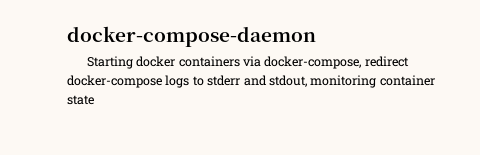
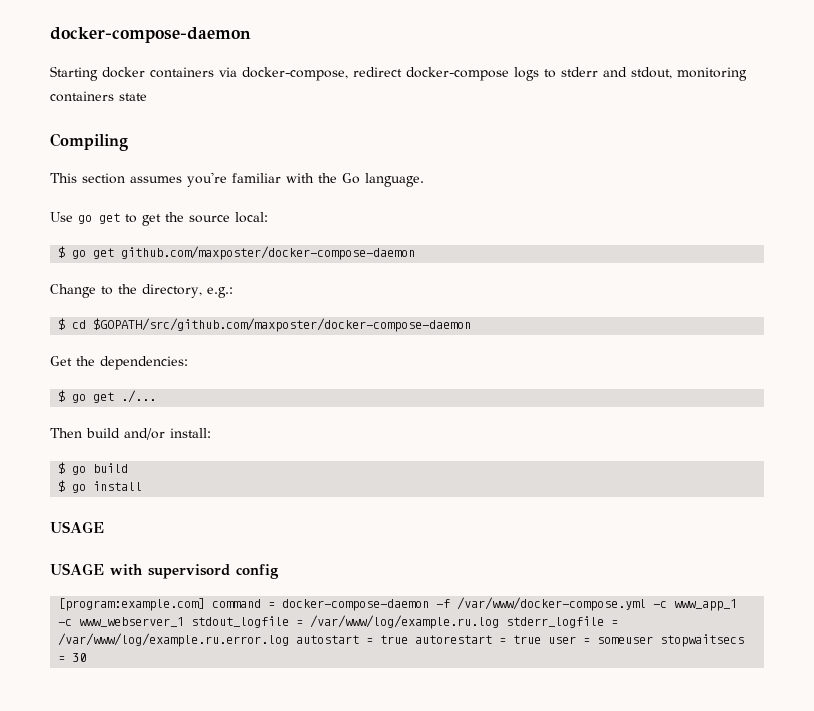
[379,75,435,86] container -> [50,91,114,102] containers
(94, 100) none -> [50,133,128,151] [50,172,424,187] [50,212,268,226] [58,246,416,260] [50,284,233,298] [58,318,472,332] [50,356,188,370] [58,390,157,403] [50,428,211,440] [58,462,129,475] [58,480,143,493] [50,521,104,533] [50,563,279,579] [58,597,738,611] [58,615,619,629] [58,633,745,647] [58,653,87,662] // Compiling // This section assumes you're familiar with the Go language. // Use go get to get the source local: // $ go get github.com/maxposter/docker-compose-daemon // Change to the directory, e.g.: // $ cd $GOPATH/src/github.com/maxposter/docker-compose-daemon // Get the dependencies: // $ go get ./... // Then build and/or install: // $ go build // $ go install // USAGE // USAGE with supervisord config // [program:example.com] command = docker-compose-daemon -f /var/www/docker-compose.yml -c www_app_1 -c www_webserver_1 stdout_logfile = /var/www/log/example.ru.log stderr_logfile = /var/www/log/example.ru.error.log autostart = true autorestart = true user = someuser stopwaitsecs = 30

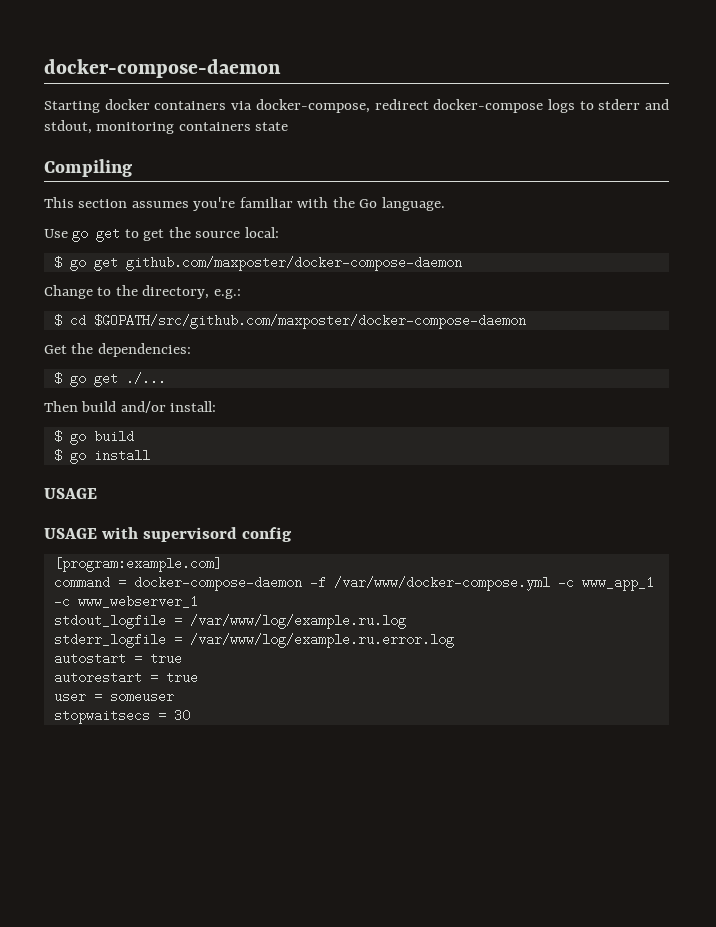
(206, 604) none -> (222, 564) //
(185, 622) none -> (198, 601) //
(500, 622) none -> (406, 621) //
(290, 640) none -> (454, 640) //
(409, 639) none -> (182, 658) //
(542, 639) none -> (198, 677) //
(654, 640) none -> (174, 696) //

